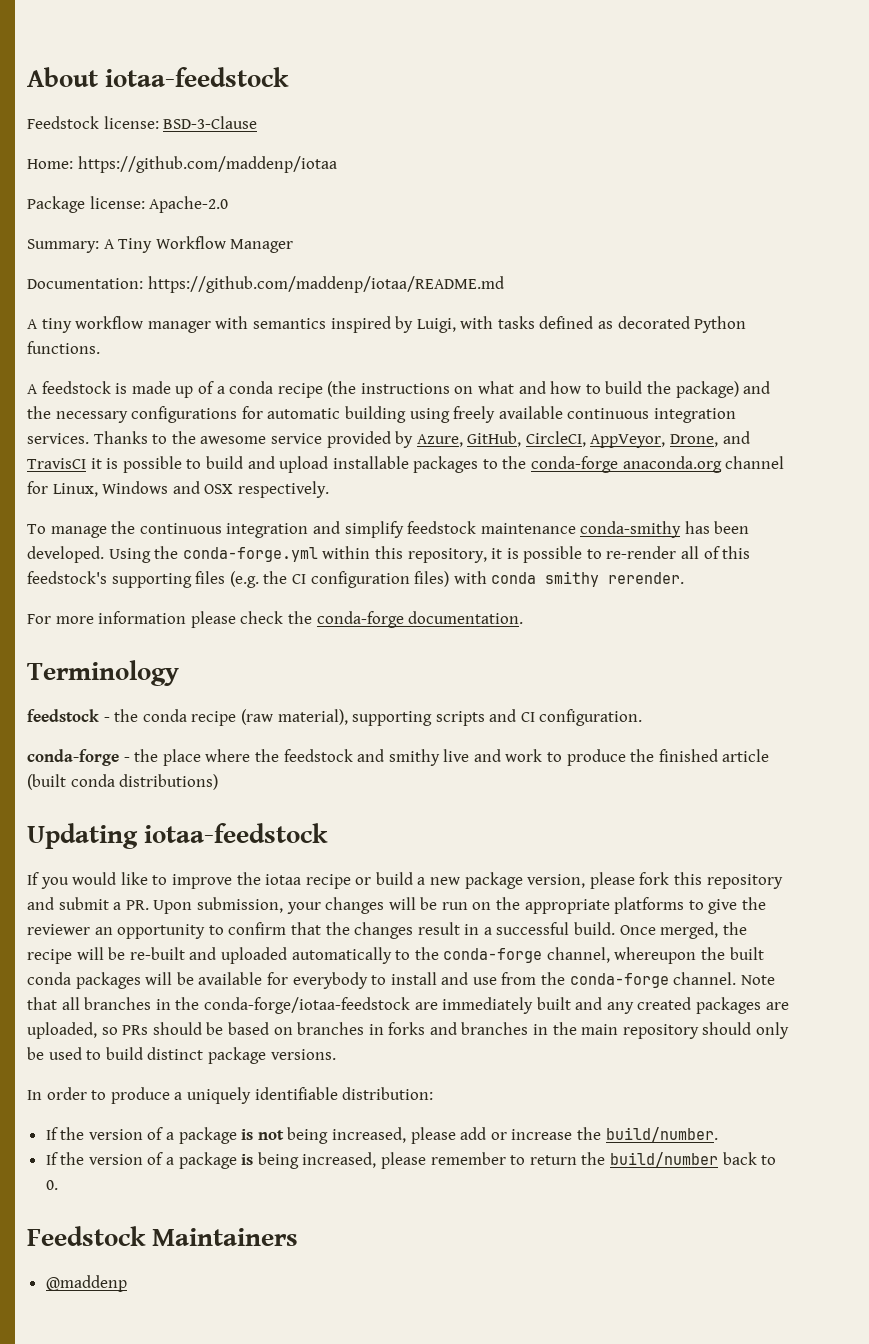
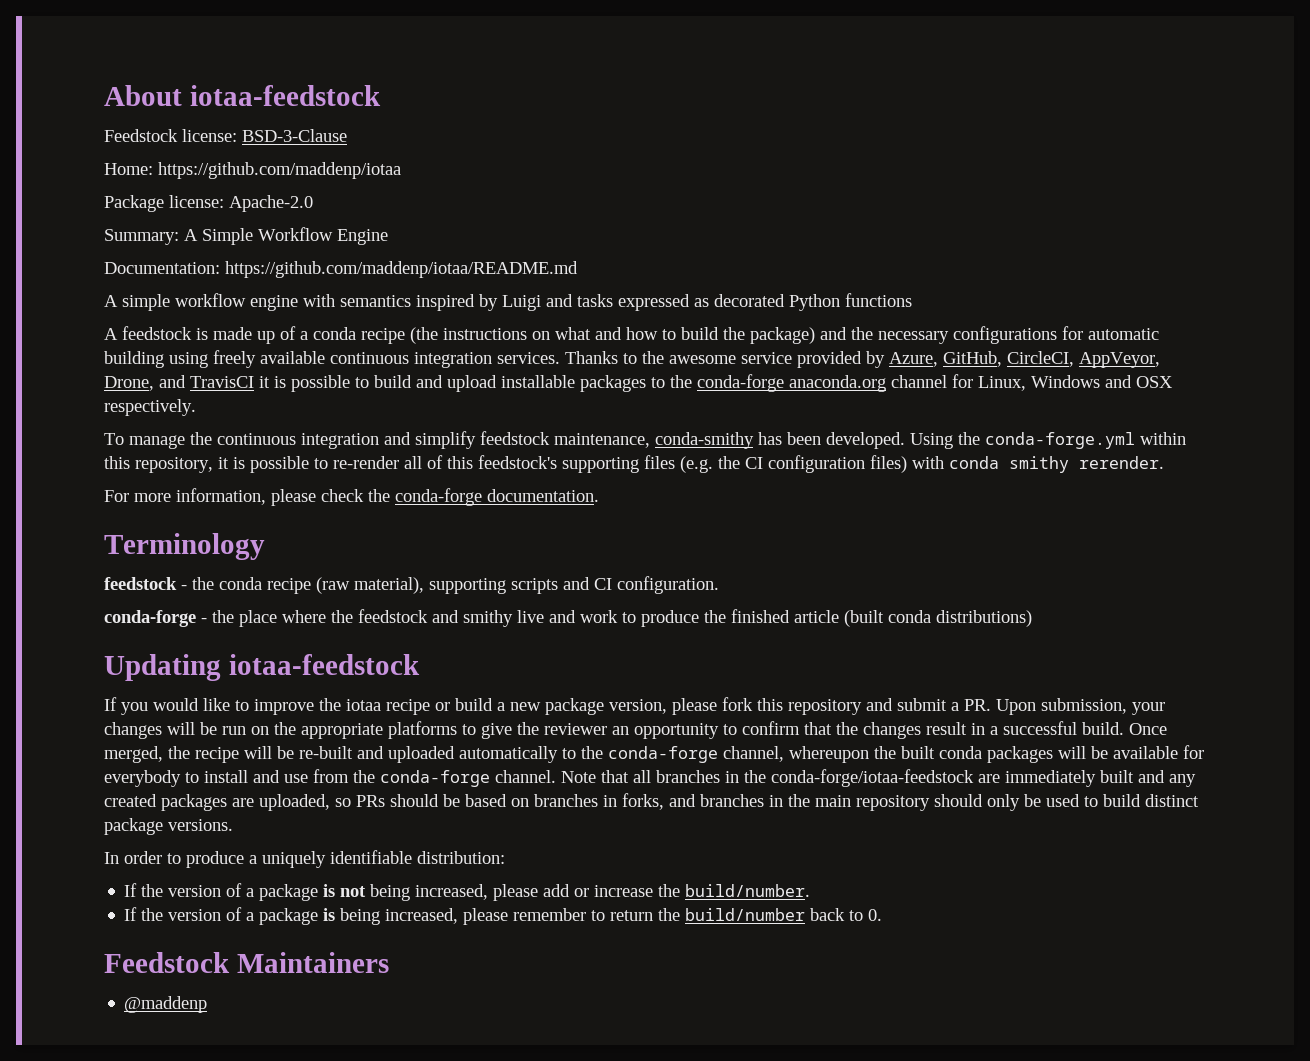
[118,236,294,253] Tiny Workflow Manager -> [202,227,388,245] Simple Workflow Engine
[41,316,211,333] tiny workflow manager -> [122,293,298,311] simple workflow engine
[416,316,594,333] Luigi, with tasks defined -> [502,294,690,311] Luigi and tasks expressed
[27,341,100,354] functions. -> [845,293,912,307] functions
[480,523,576,534] maintenance -> [554,433,650,448] maintenance,
[98,611,187,624] information -> [176,488,266,505] information,
[388,1022,426,1035] forks -> [622,793,664,810] forks,

